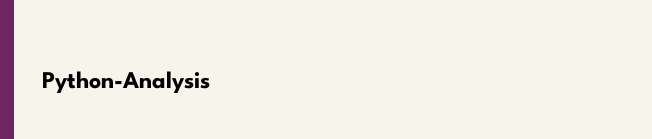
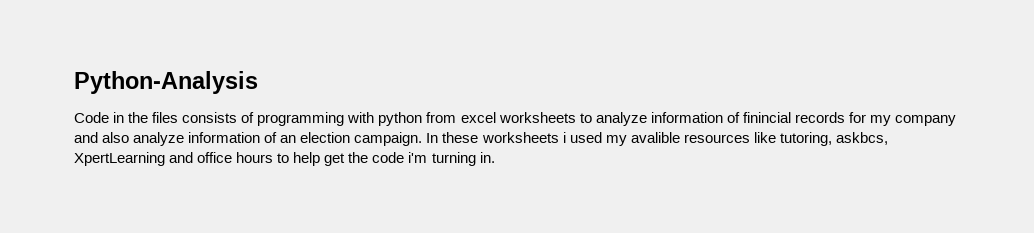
(210, 82) none -> [74,112,956,126] [74,132,888,146] [74,152,495,166] // Code in the files consists of programming with python from excel worksheets to analyze information of finincial records for my company and also analyze information of an election campaign. In these worksheets i used my avalible resources like tutoring, askbcs, XpertLearning and office hours to help get the code i'm turning in.

